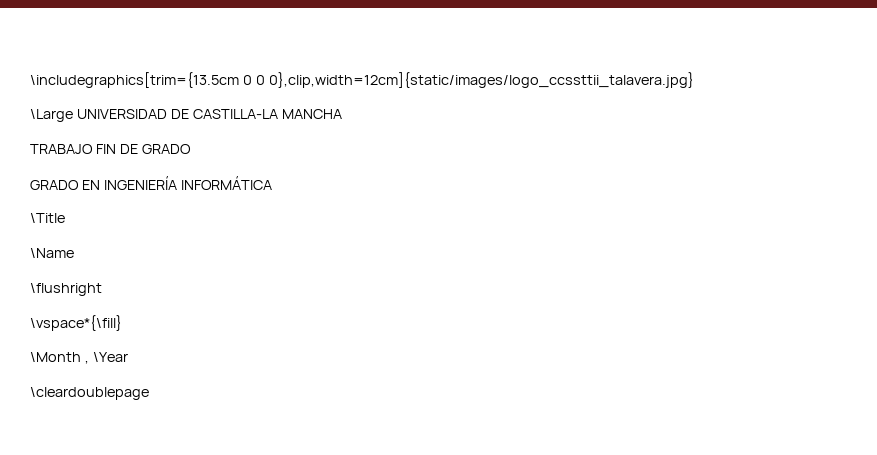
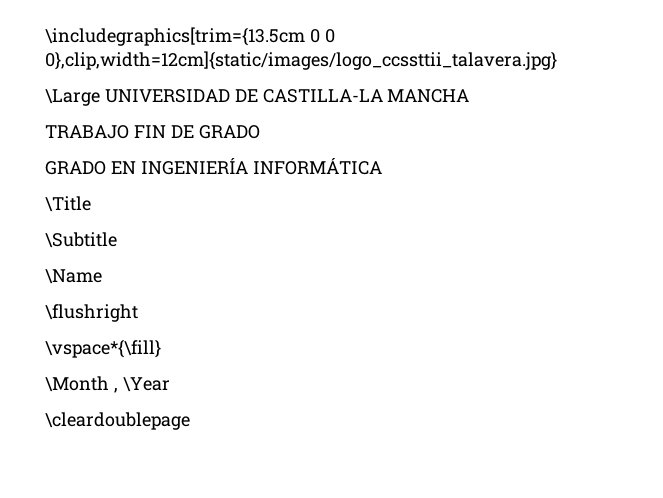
(65, 218) none -> [45,232,117,248] // \Subtitle

